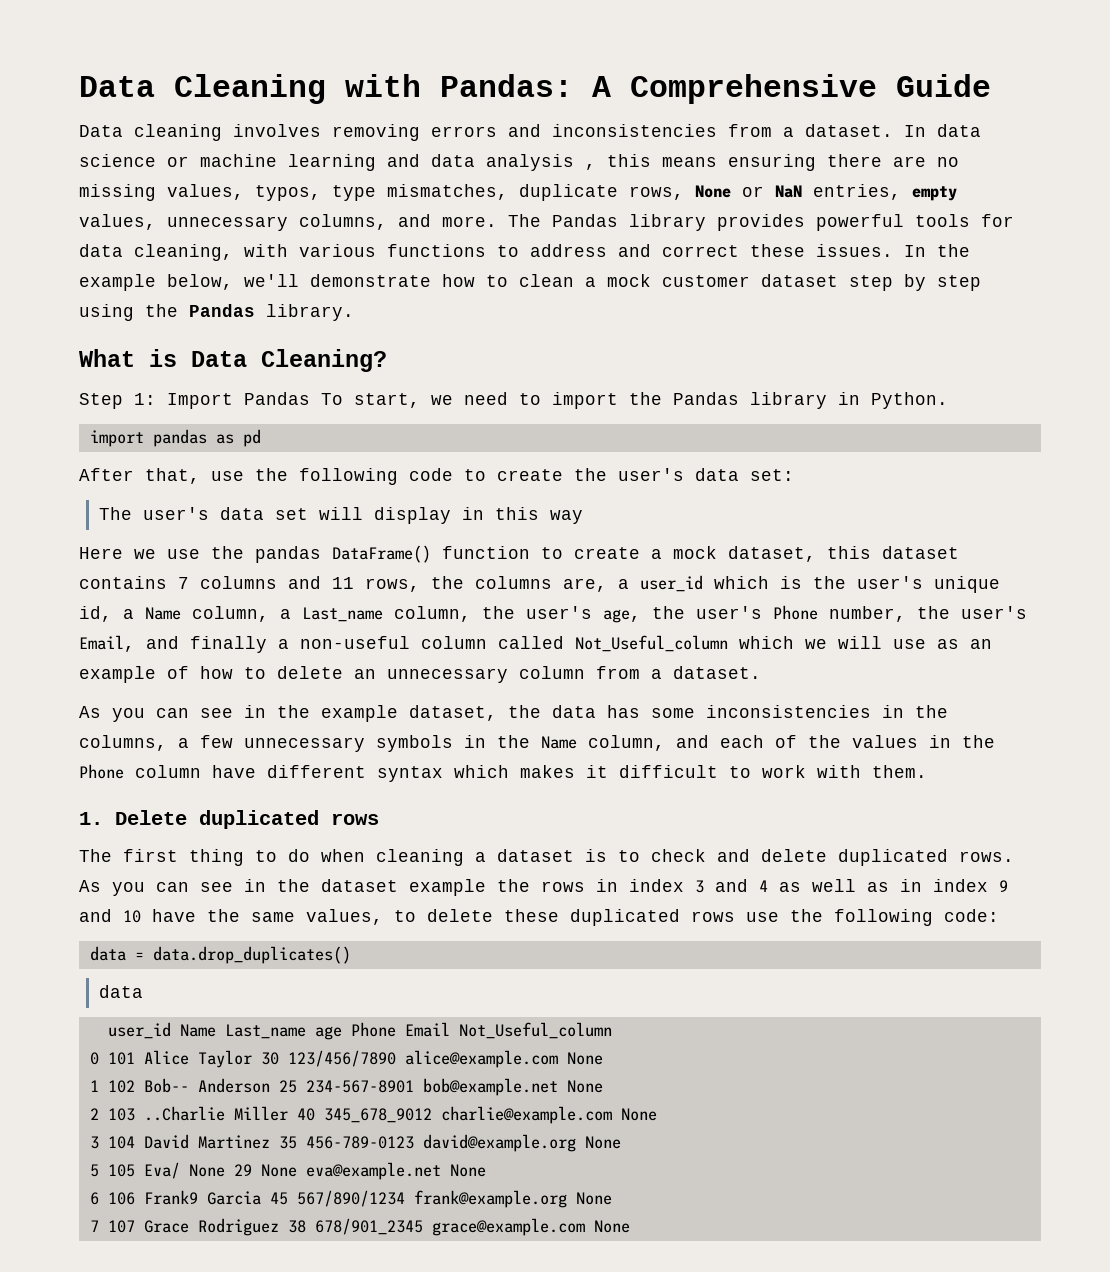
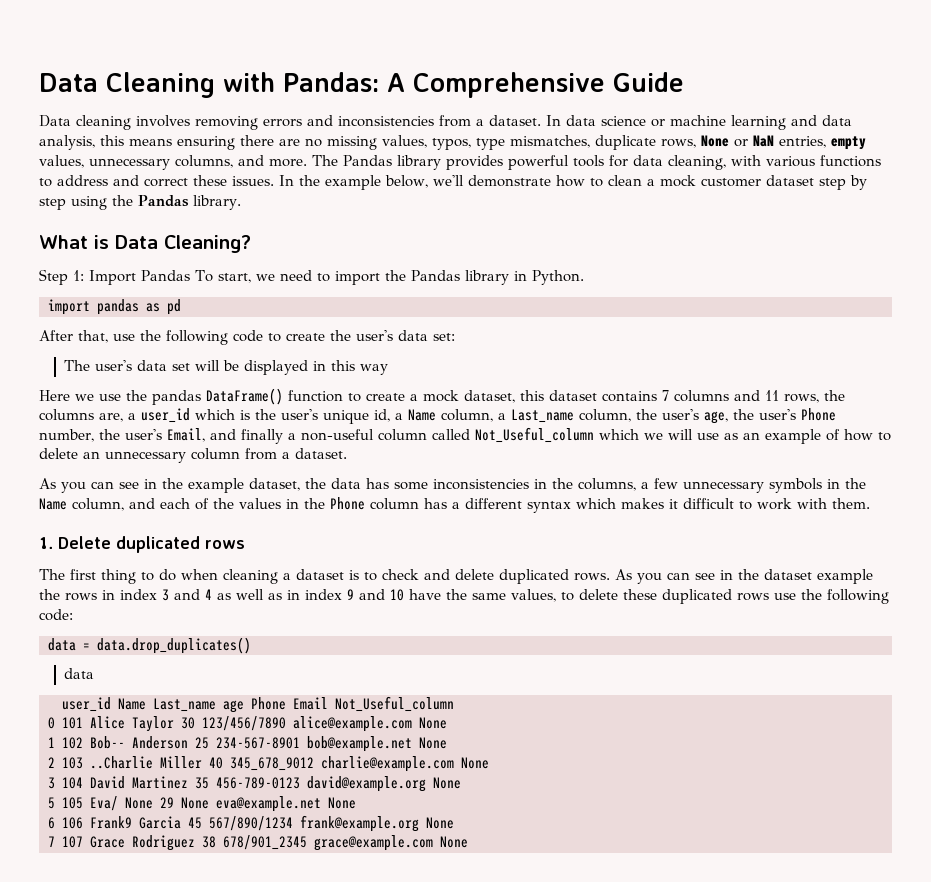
[486,154,596,171] analysis , -> [39,135,95,150] analysis,
[373,507,451,524] display -> [223,360,309,375] be displayed
[212,765,256,778] have -> [424,498,460,509] has a

